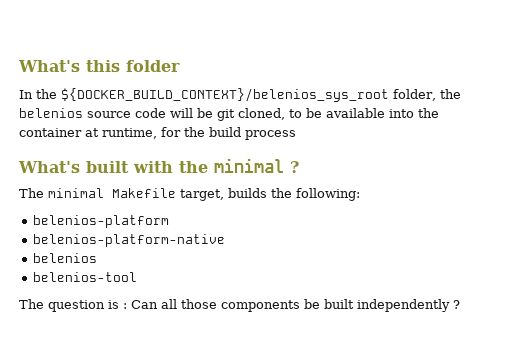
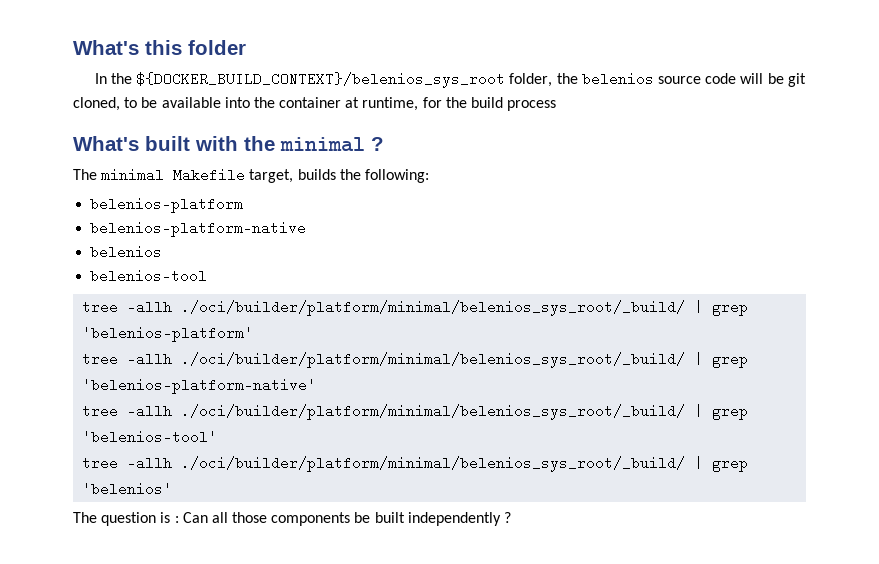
(137, 277) none -> [82,300,749,316] [82,326,254,342] [82,352,749,368] [82,378,317,394] [82,404,749,420] [82,430,218,444] [82,456,749,472] [82,482,173,496] // tree -allh ./oci/builder/platform/minimal/belenios_sys_root/_build/ | grep 'belenios-platform' // tree -allh ./oci/builder/platform/minimal/belenios_sys_root/_build/ | grep 'belenios-platform-native' // tree -allh ./oci/builder/platform/minimal/belenios_sys_root/_build/ | grep 'belenios-tool' // tree -allh ./oci/builder/platform/minimal/belenios_sys_root/_build/ | grep 'belenios'

